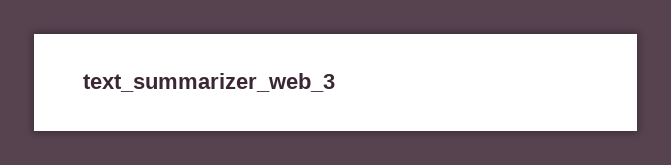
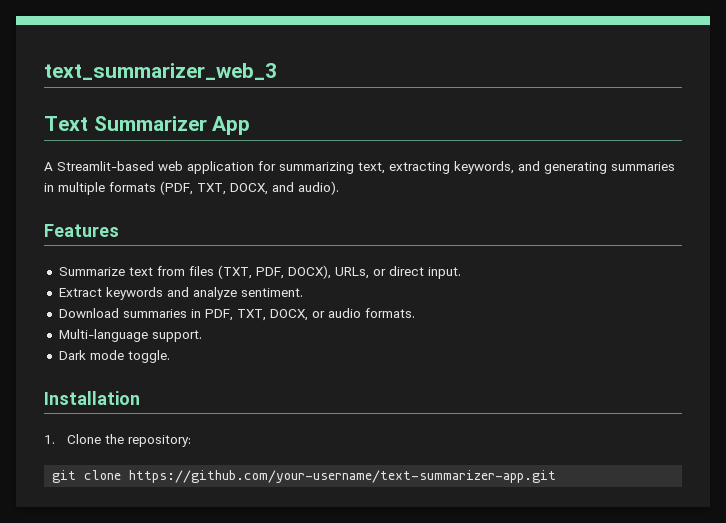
(335, 82) none -> [44,116,251,135] [44,161,675,174] [44,181,339,195] [44,224,119,237] [58,265,461,279] [58,287,303,300] [58,308,415,321] [58,329,202,342] [58,350,170,363] [44,391,140,405] [44,434,192,447] [52,470,557,483] // Text Summarizer App // A Streamlit-based web application for summarizing text, extracting keywords, and generating summaries in multiple formats (PDF, TXT, DOCX, and audio). // Features // Summarize text from files (TXT, PDF, DOCX), URLs, or direct input. // Extract keywords and analyze sentiment. // Download summaries in PDF, TXT, DOCX, or audio formats. // Multi-language support. // Dark mode toggle. // Installation // 1. Clone the repository: // git clone https://github.com/your-username/text-summarizer-app.git

